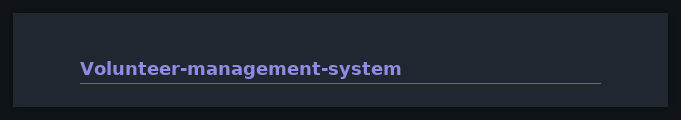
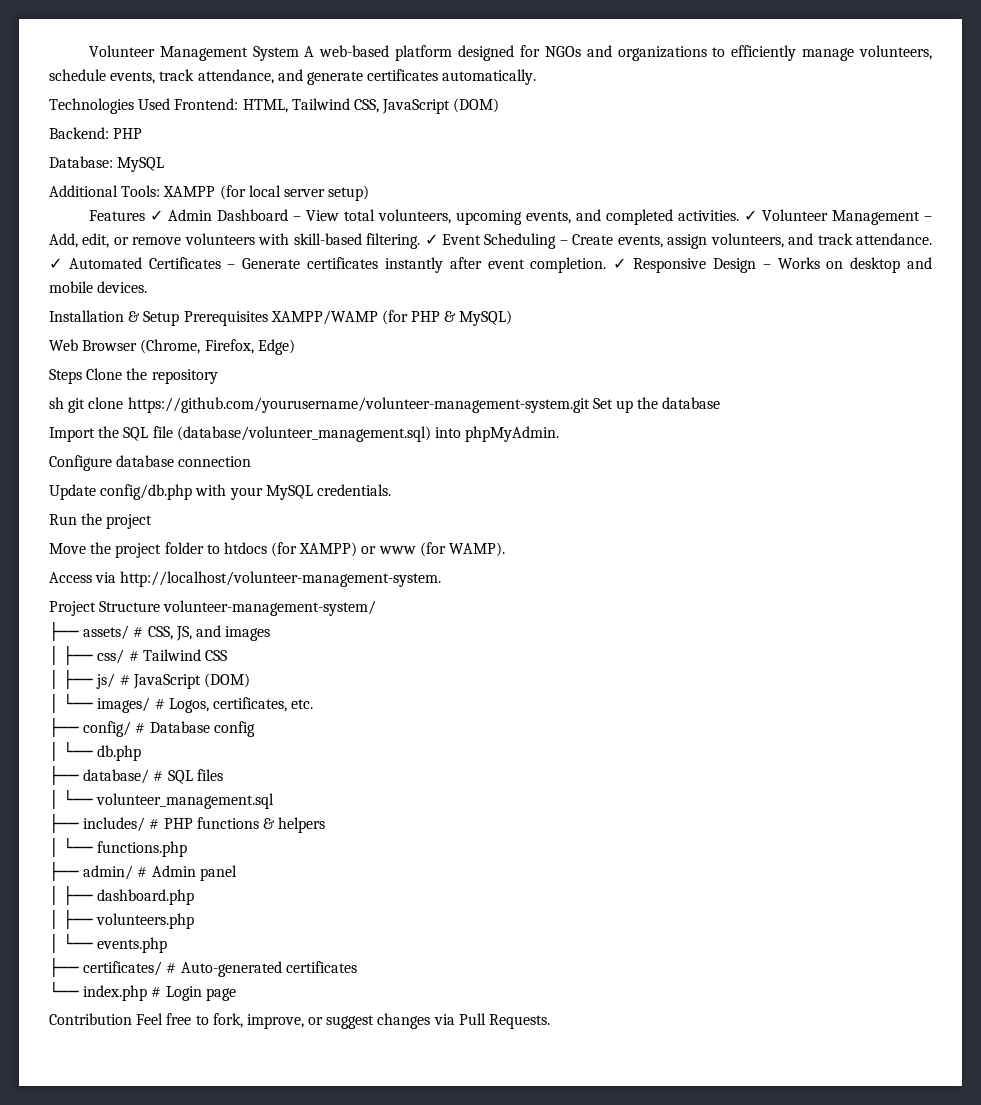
[80,61,402,79] Volunteer-management-system -> [88,45,933,61] [49,69,537,85] [49,98,500,114] [49,127,143,139] [49,156,165,172] [49,185,370,201] [88,209,933,225] [49,233,933,249] [49,257,933,273] [49,281,148,293] [49,310,513,326] [49,339,295,355] [49,368,218,384] [49,397,721,413] [49,426,560,442] [49,455,252,471] [49,484,391,500] [49,513,153,529] [49,542,506,558] [49,571,442,587] [49,600,377,616] [49,621,271,641] [49,645,227,665] [49,669,250,689] [49,693,314,713] [49,717,255,737] [49,741,142,761] [49,765,223,785] [49,789,275,809] [49,813,326,833] [49,837,188,857] [49,861,237,881] [49,885,195,905] [49,909,195,929] [49,933,168,953] [49,957,357,977] [49,981,236,1001] [49,1013,551,1029] Volunteer Management System A web-based platform designed for NGOs and organizations to efficiently manage volunteers, schedule events, track attendance, and generate certificates automatically. // Technologies Used Frontend: HTML, Tailwind CSS, JavaScript (DOM) // Backend: PHP // Database: MySQL // Additional Tools: XAMPP (for local server setup) // Features ✓ Admin Dashboard – View total volunteers, upcoming events, and completed activities. ✓ Volunteer Management – Add, edit, or remove volunteers with skill-based filtering. ✓ Event Scheduling – Create events, assign volunteers, and track attendance. ✓ Automated Certificates – Generate certificates instantly after event completion. ✓ Responsive Design – Works on desktop and mobile devices. // Installation & Setup Prerequisites XAMPP/WAMP (for PHP & MySQL) // Web Browser (Chrome, Firefox, Edge) // Steps Clone the repository // sh git clone https://github.com/yourusername/volunteer-management-system.git Set up the database // Import the SQL file (database/volunteer_management.sql) into phpMyAdmin. // Configure database connection // Update config/db.php with your MySQL credentials. // Run the project // Move the project folder to htdocs (for XAMPP) or www (for WAMP). // Access via http://localhost/volunteer-management-system. // Project Structure volunteer-management-system/ // ├── assets/ # CSS, JS, and images // │ ├── css/ # Tailwind CSS // │ ├── js/ # JavaScript (DOM) // │ └── images/ # Logos, certificates, etc. // ├── config/ # Database config // │ └── db.php // ├── database/ # SQL files // │ └── volunteer_management.sql // ├── includes/ # PHP functions & helpers // │ └── functions.php // ├── admin/ # Admin panel // │ ├── dashboard.php // │ ├── volunteers.php // │ └── events.php // ├── certificates/ # Auto-generated certificates // └── index.php # Login page // Contribution Feel free to fork, improve, or suggest changes via Pull Requests.

